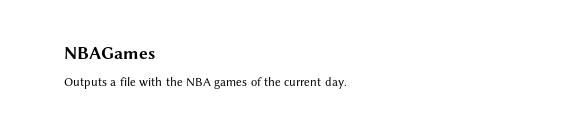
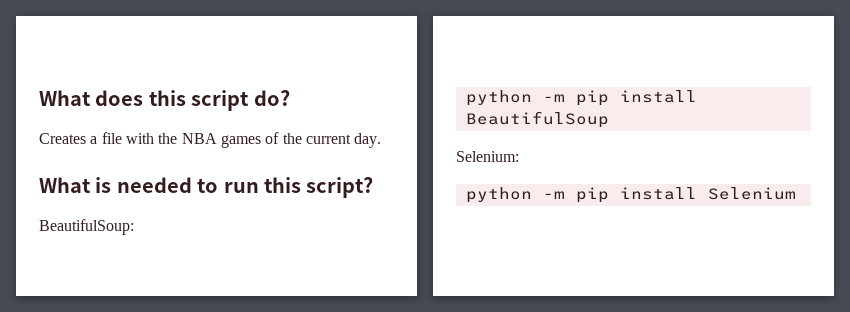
[64,47,155,59] [64,78,107,89] NBAGames // Outputs -> [39,90,290,111] [39,133,86,144] What does this script do? // Creates
(347, 83) none -> [39,177,374,198] [39,219,134,235] [465,90,697,106] [465,111,609,128] [456,151,519,162] [465,187,796,203] // What is needed to run this script? // BeautifulSoup: // python -m pip install BeautifulSoup // Selenium: // python -m pip install Selenium

